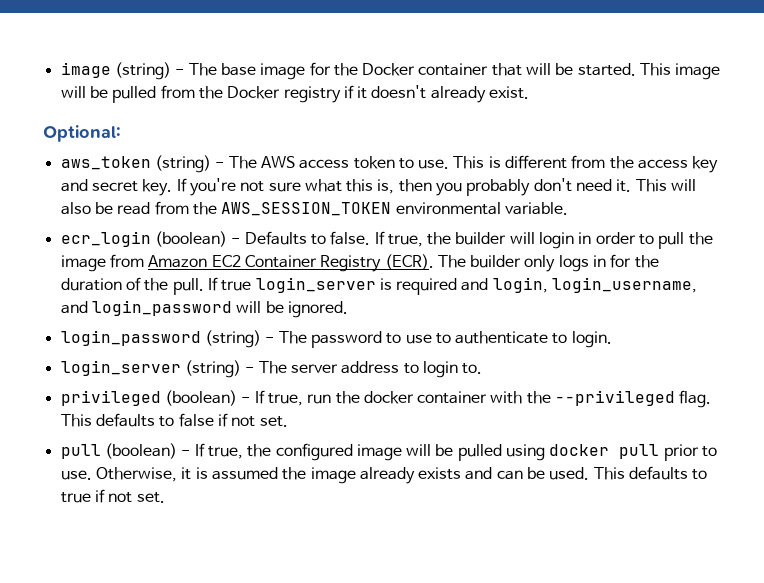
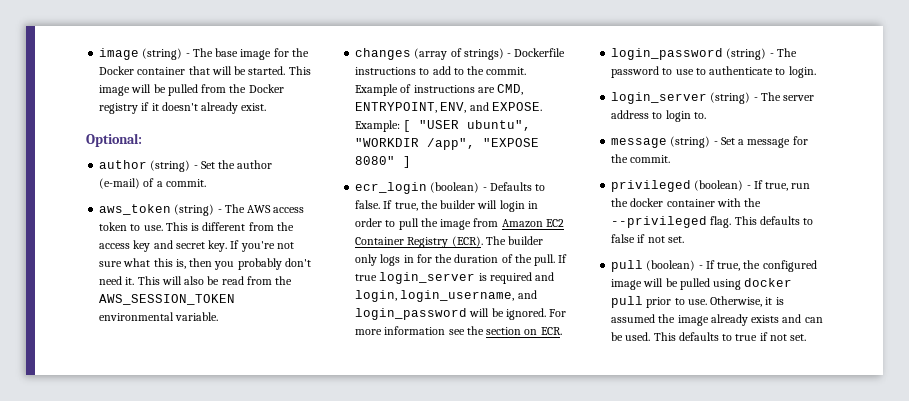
(121, 133) none -> [99,160,273,172] [99,178,206,189] // author (string) - Set the author (e-mail) of a commit.
(568, 208) none -> [355,48,566,60] [355,66,527,75] [355,84,524,96] [355,102,542,113] [355,120,532,132] [355,138,540,150] [355,156,412,168] // changes (array of strings) - Dockerfile instructions to add to the commit. Example of instructions are CMD, ENTRYPOINT, ENV, and EXPOSE. Example: [ "USER ubuntu", "WORKDIR /app", "EXPOSE 8080" ]
(348, 309) none -> [549,309,567,317] [355,326,562,335] For more information see the section on ECR.
(483, 368) none -> [611,136,808,148] [611,154,671,163] // message (string) - Set a message for the commit.

